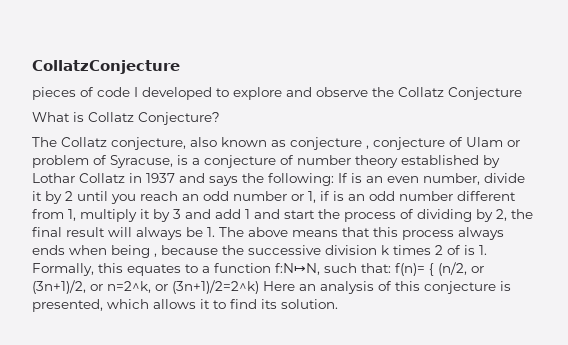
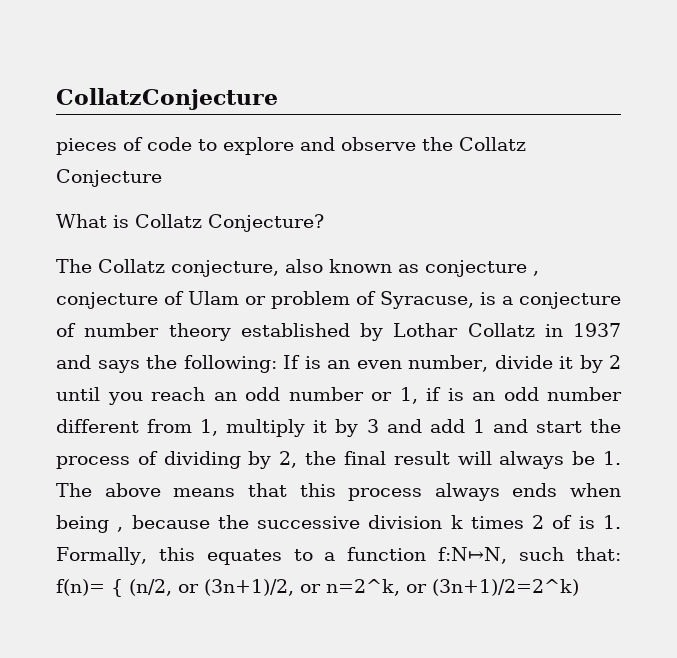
[134,87,212,100] I developed -> (192, 144) none
[263,281,511,294] [32,299,338,312] Here an analysis of this conjecture is presented, which allows it to find its solution. -> (579, 587) none

